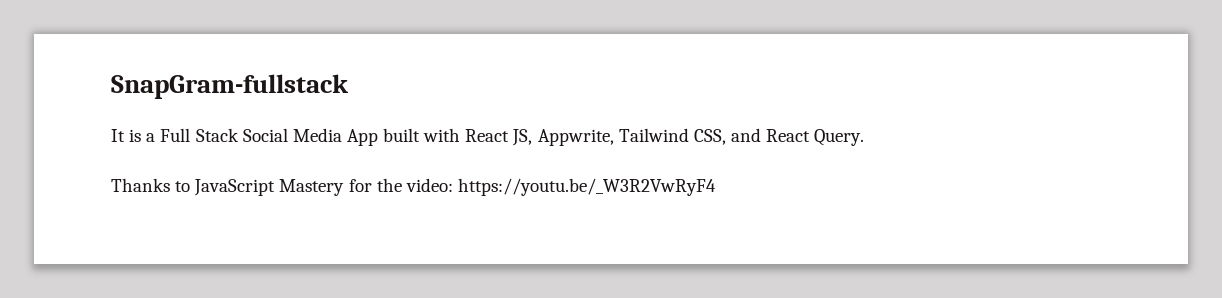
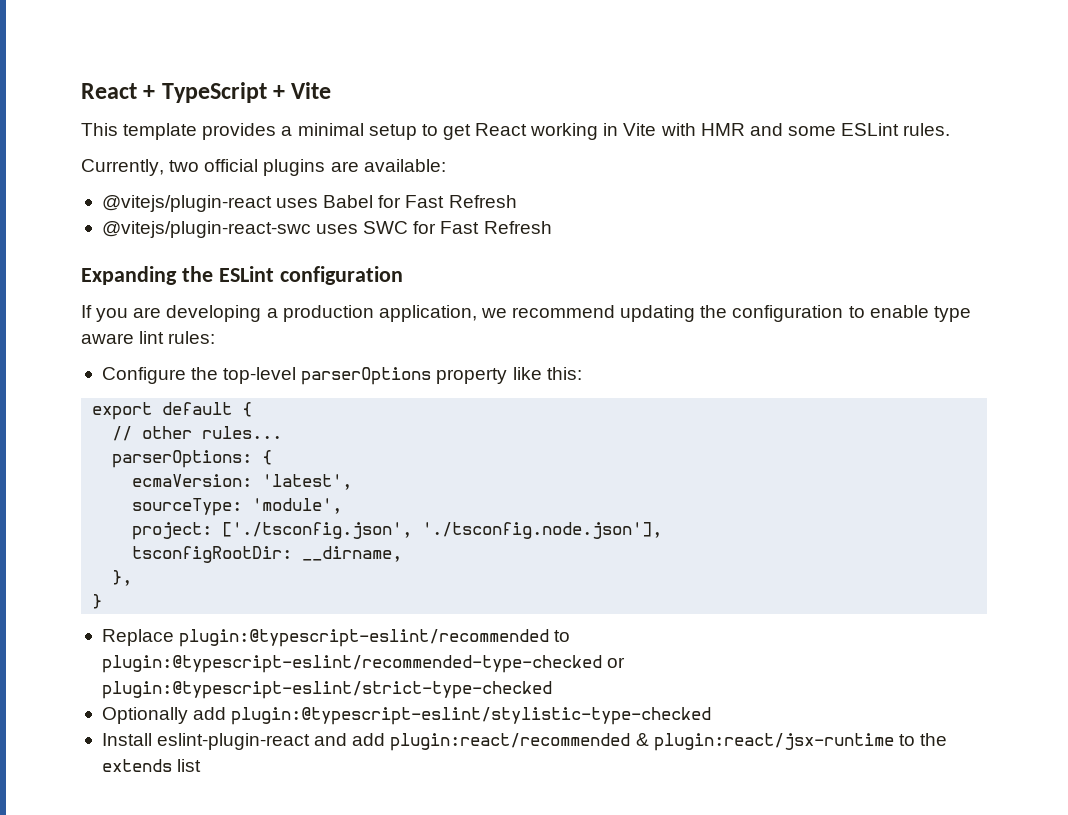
[111,74,349,99] [111,128,865,146] [111,178,716,196] SnapGram-fullstack // It is a Full Stack Social Media App built with React JS, Appwrite, Tailwind CSS, and React Query. // Thanks to JavaScript Mastery for the video: https://youtu.be/_W3R2VwRyF4 -> [81,82,332,103] [81,123,951,140] [81,159,446,176] [101,195,517,212] [101,221,552,238] [81,266,403,285] [81,305,971,322] [81,331,216,344] [101,367,582,385] [92,402,253,420] [112,426,283,441] [112,450,273,468] [132,474,353,490] [132,498,343,516] [132,522,663,540] [132,546,403,563] [112,570,133,586] [92,594,103,609] [101,629,571,647] [101,655,626,673] [101,681,552,699] [101,707,712,725] [101,733,947,751] [101,759,202,772] React + TypeScript + Vite // This template provides a minimal setup to get React working in Vite with HMR and some ESLint rules. // Currently, two official plugins are available: // @vitejs/plugin-react uses Babel for Fast Refresh // @vitejs/plugin-react-swc uses SWC for Fast Refresh // Expanding the ESLint configuration // If you are developing a production application, we recommend updating the configuration to enable type aware lint rules: // Configure the top-level parserOptions property like this: // export default { // // other rules... // parserOptions: { // ecmaVersion: 'latest', // sourceType: 'module', // project: ['./tsconfig.json', './tsconfig.node.json'], // tsconfigRootDir: __dirname, // }, // } // Replace plugin:@typescript-eslint/recommended to plugin:@typescript-eslint/recommended-type-checked or plugin:@typescript-eslint/strict-type-checked // Optionally add plugin:@typescript-eslint/stylistic-type-checked // Install eslint-plugin-react and add plugin:react/recommended & plugin:react/jsx-runtime to the extends list

